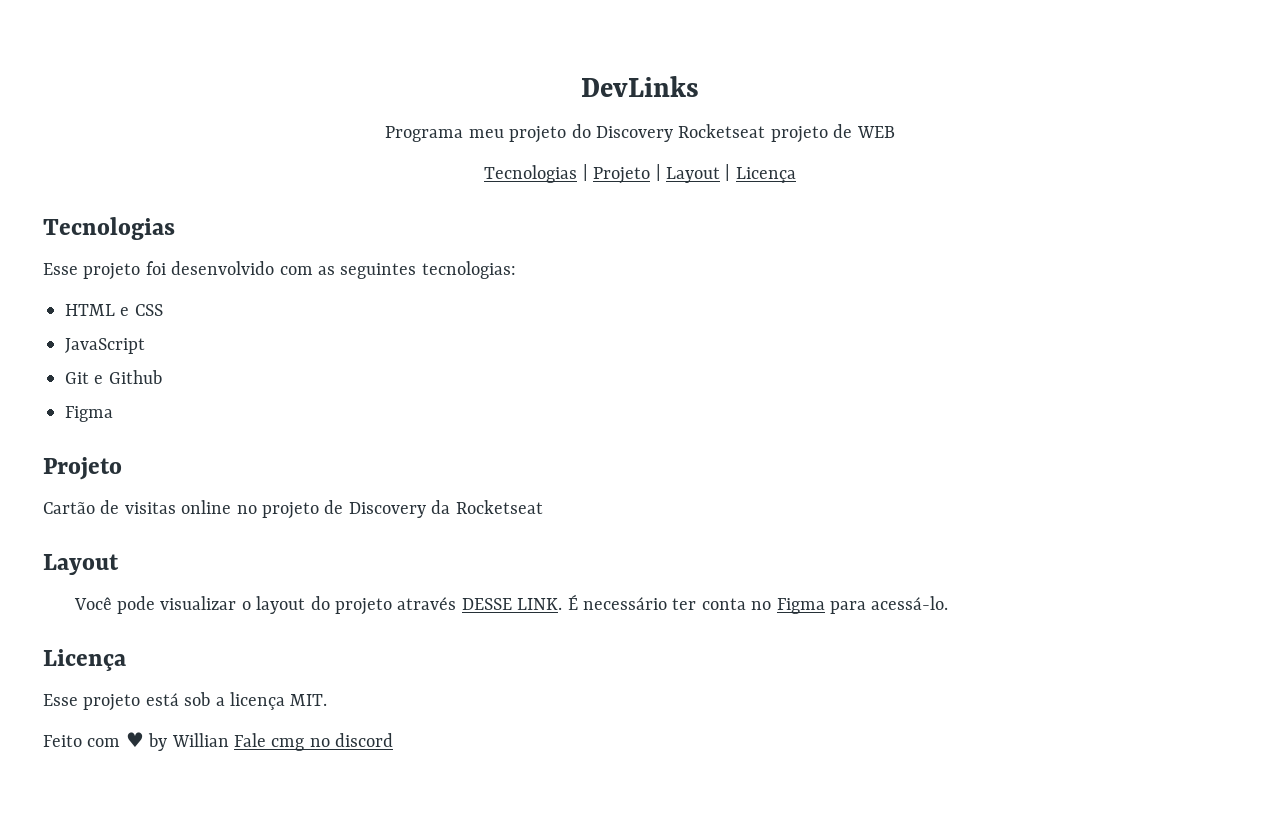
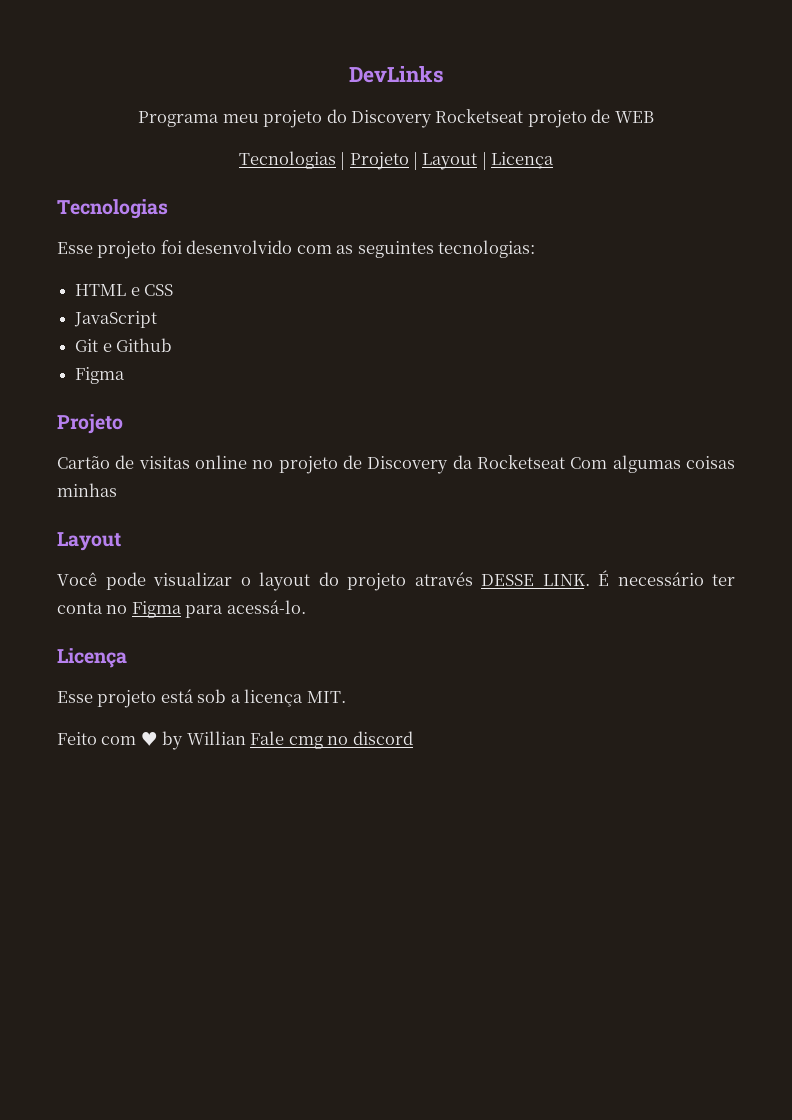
(543, 507) none -> [570,455,735,473] [57,483,117,497] Com algumas coisas minhas

